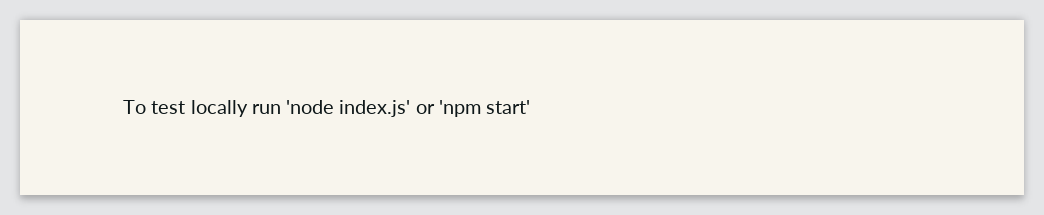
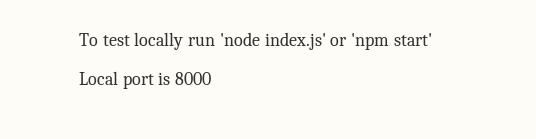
(531, 107) none -> [79,71,212,89] // Local port is 8000

